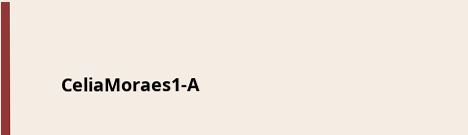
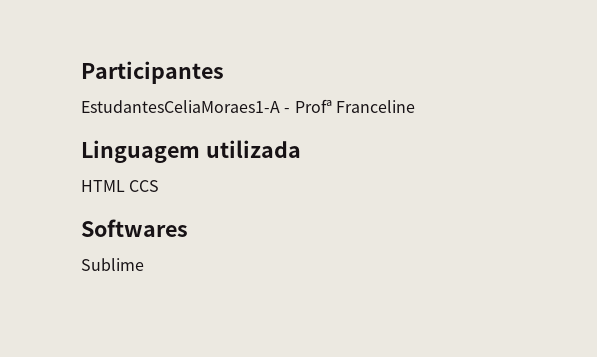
[61,77,201,92] CeliaMoraes1-A -> [81,61,224,84] [81,99,415,113] [81,140,301,163] [81,180,160,192] [81,219,188,237] [81,258,144,271] Participantes // EstudantesCeliaMoraes1-A - Profª Franceline // Linguagem utilizada // HTML CCS // Softwares // Sublime

